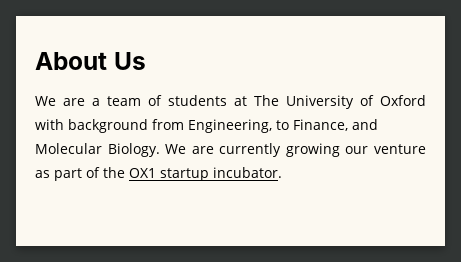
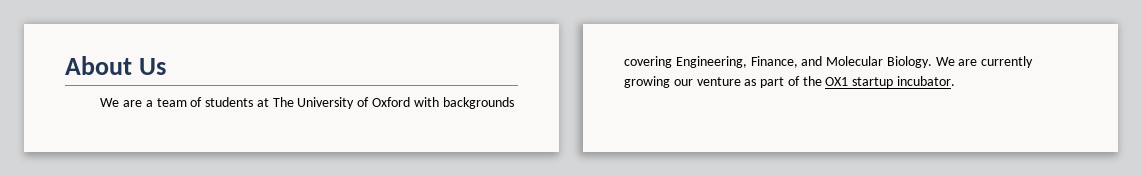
[68,119,289,133] background from Engineering, to -> [442,97,514,109] [624,56,747,68] backgrounds covering Engineering,

